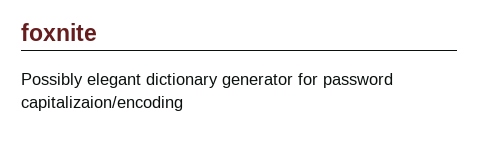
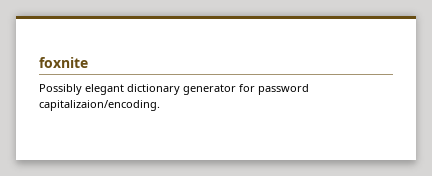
[21,96,183,111] capitalizaion/encoding -> [39,100,160,111] capitalizaion/encoding.

